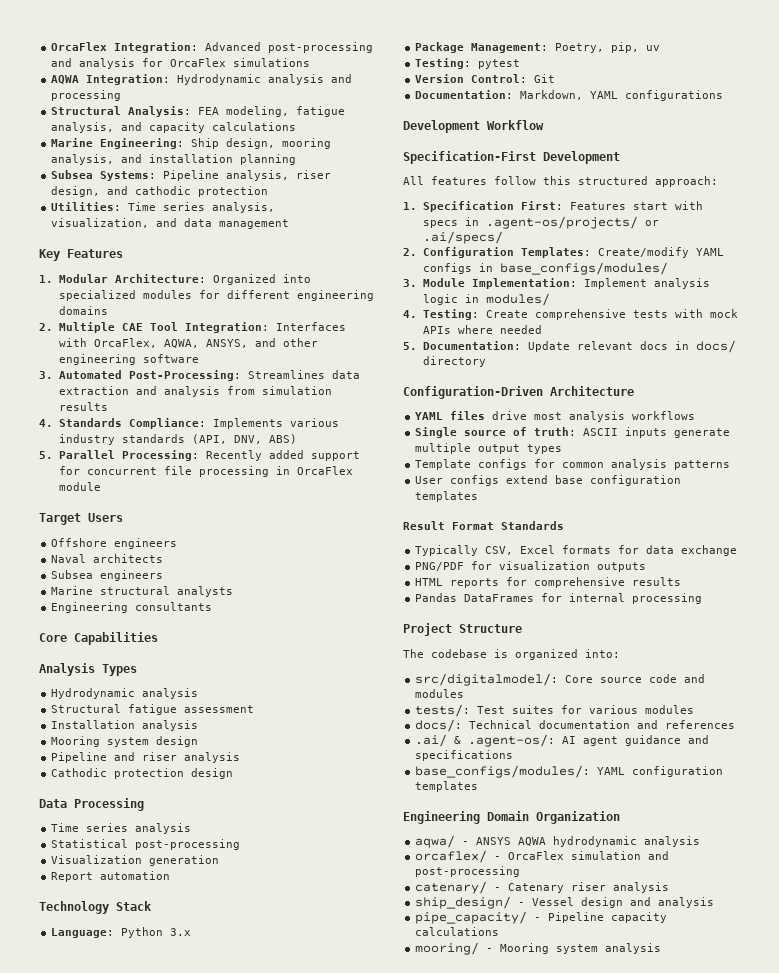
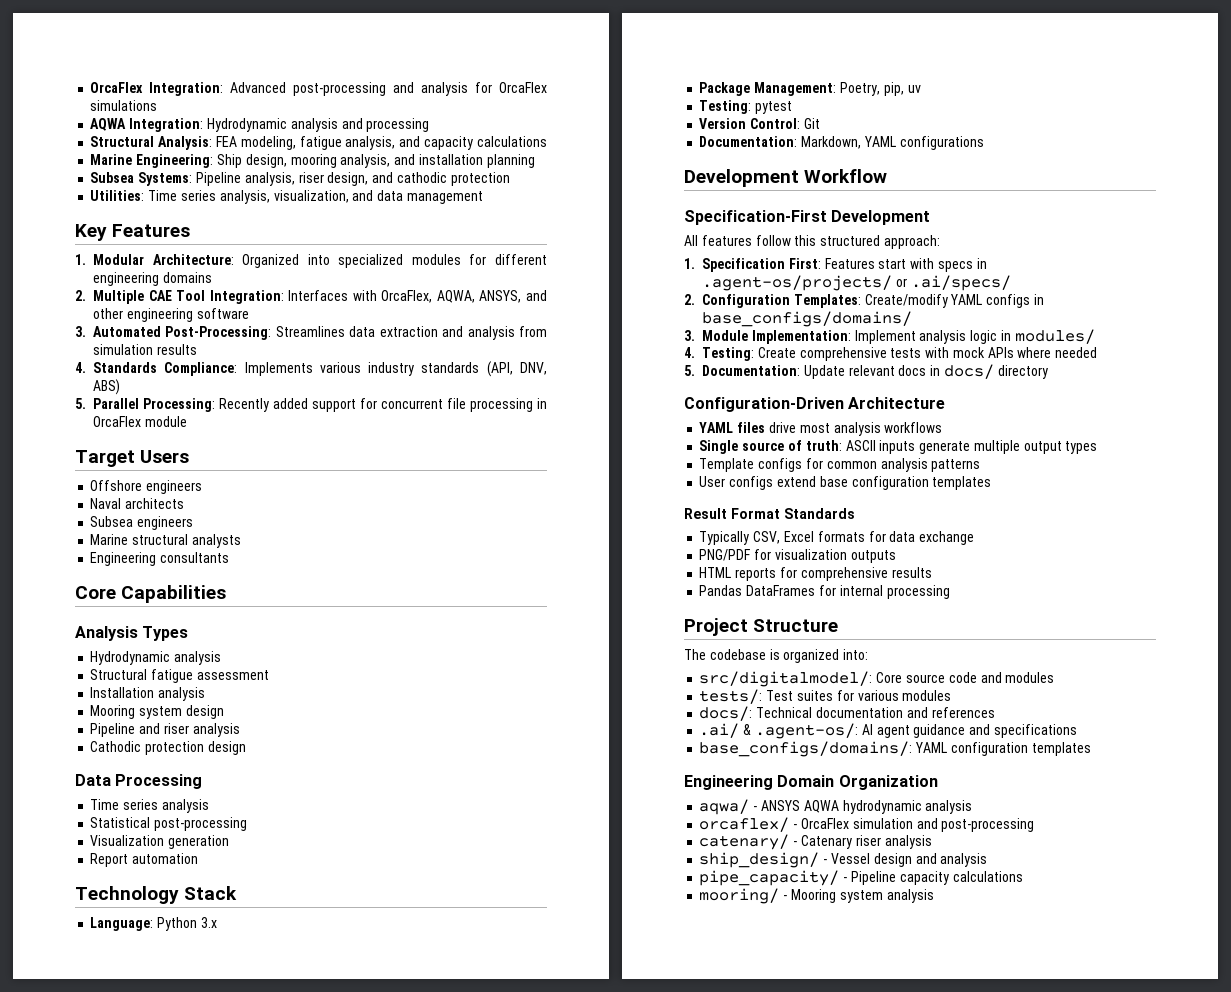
[499,262,668,275] base_configs/modules/ -> [702,311,912,327] base_configs/domains/
[415,765,591,778] base_configs/modules/: -> [699,741,913,757] base_configs/domains/:

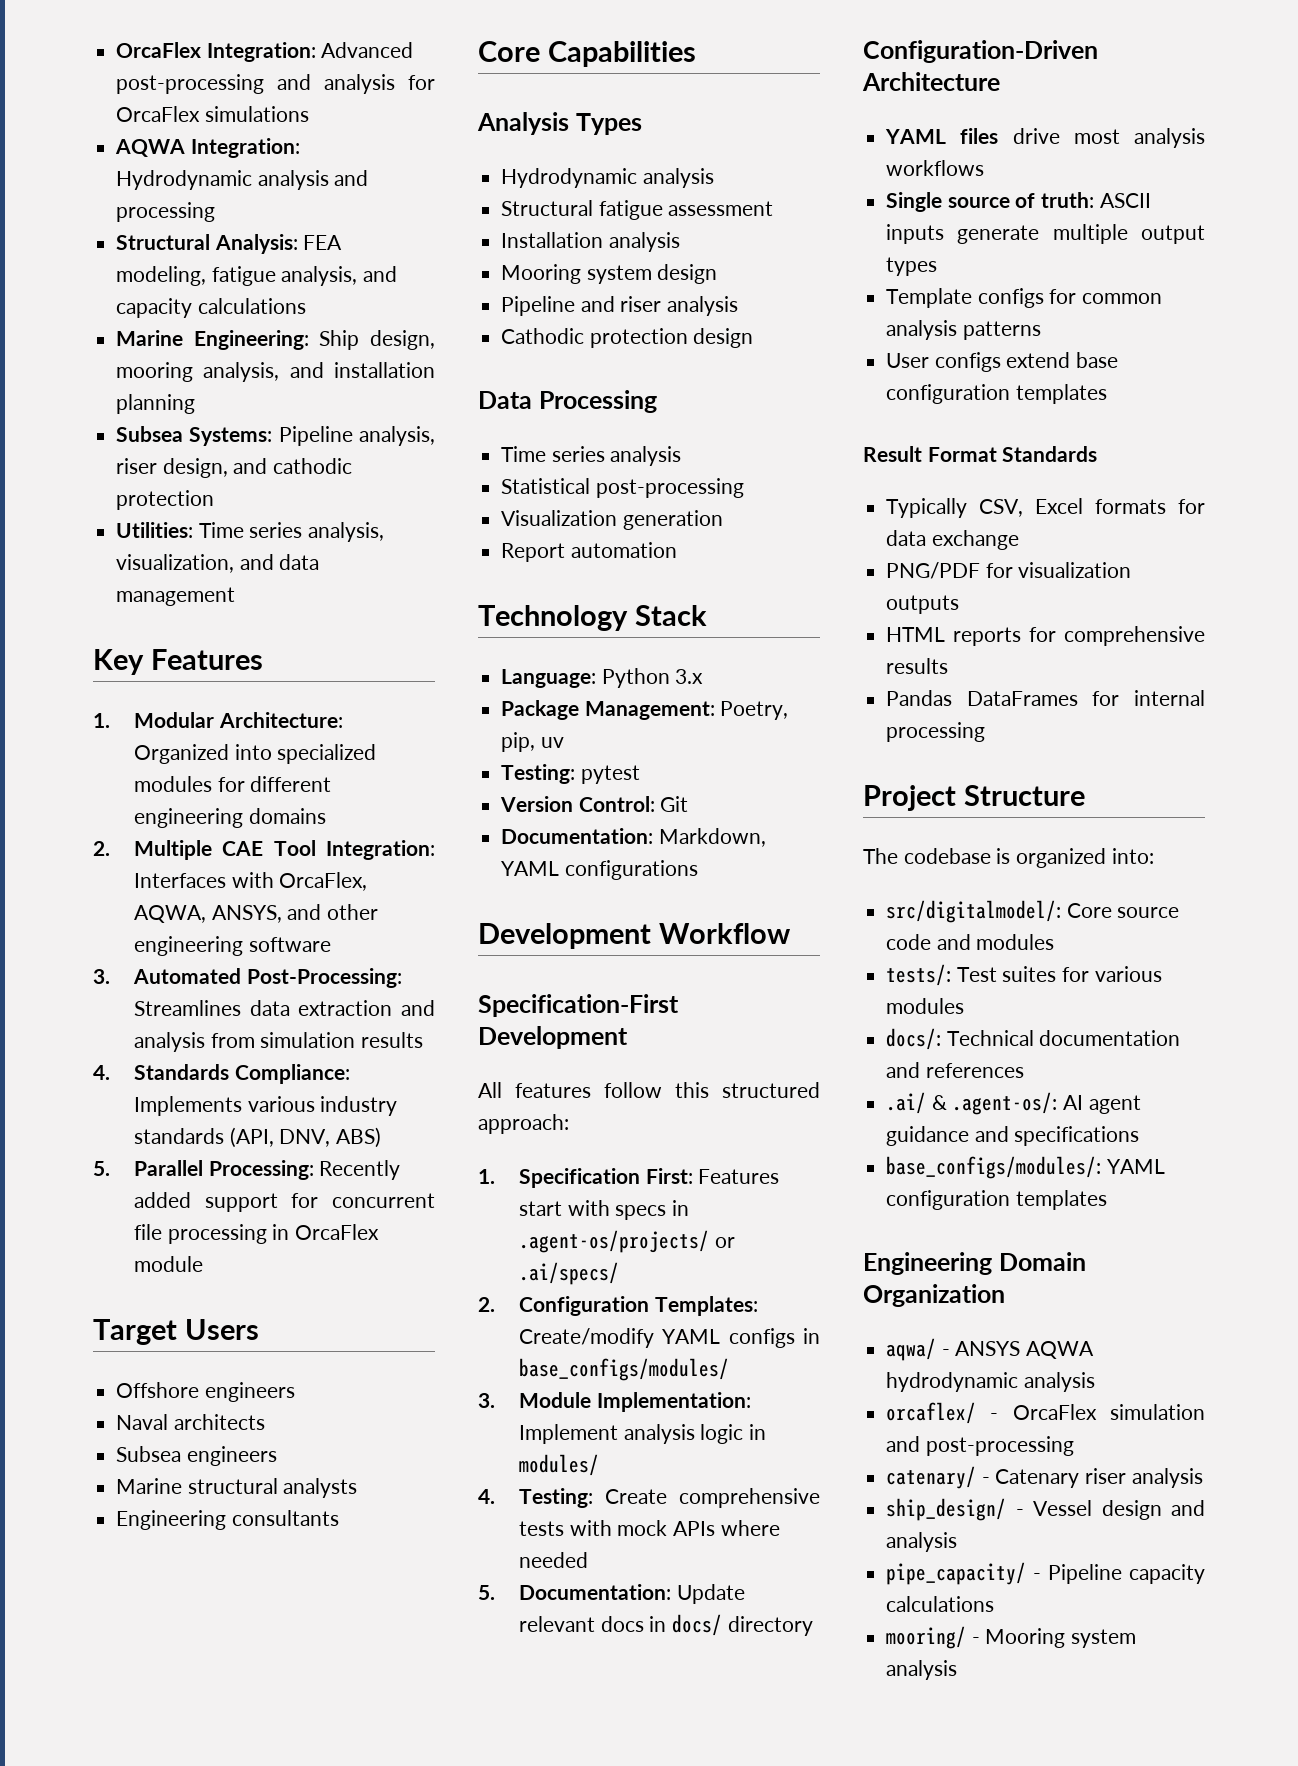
[702,311,912,327] base_configs/domains/ -> [518,1358,729,1381] base_configs/modules/
[699,741,913,757] base_configs/domains/: -> [886,1156,1102,1179] base_configs/modules/:

